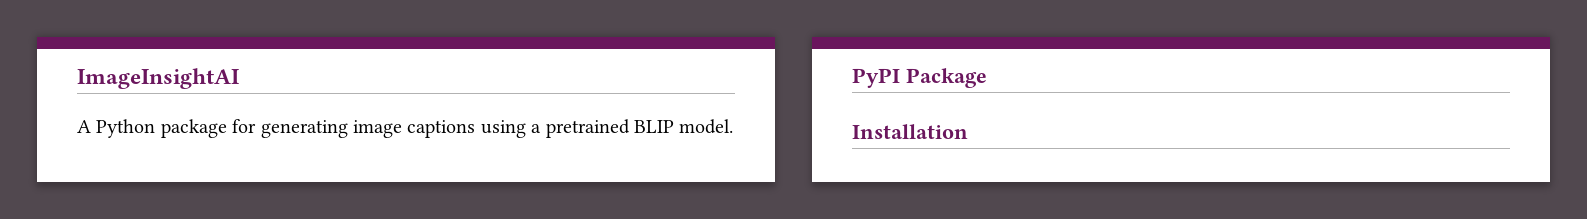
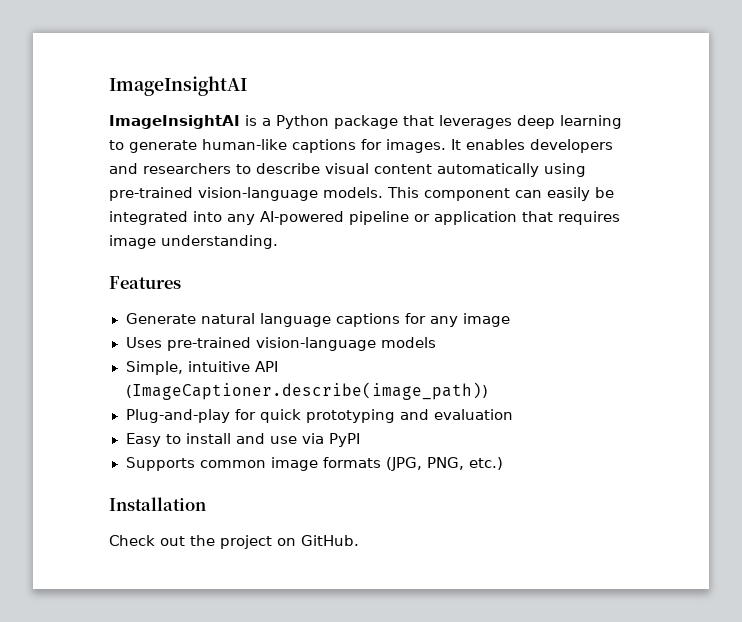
[77,119,734,138] [852,68,987,88] [852,124,968,139] A Python package for generating image captions using a pretrained BLIP model. // PyPI Package // Installation -> [109,115,622,129] [109,139,613,153] [109,163,586,177] [109,187,614,201] [109,211,620,225] [109,235,278,249] [109,276,181,289] [125,313,510,327] [125,337,436,351] [125,361,278,375] [125,382,488,400] [125,409,513,423] [125,433,360,447] [125,457,503,471] [109,497,206,511] [109,535,359,549] ImageInsightAI is a Python package that leverages deep learning to generate human-like captions for images. It enables developers and researchers to describe visual content automatically using pre-trained vision-language models. This component can easily be integrated into any AI-powered pipeline or application that requires image understanding. // Features // Generate natural language captions for any image // Uses pre-trained vision-language models // Simple, intuitive API (ImageCaptioner.describe(image_path)) // Plug-and-play for quick prototyping and evaluation // Easy to install and use via PyPI // Supports common image formats (JPG, PNG, etc.) // Installation // Check out the project on GitHub.

